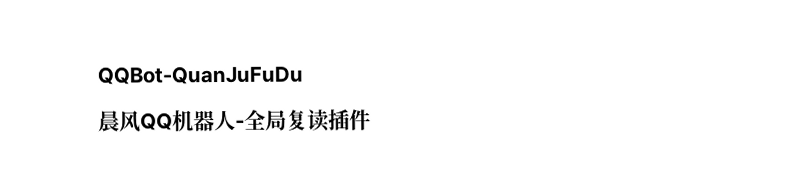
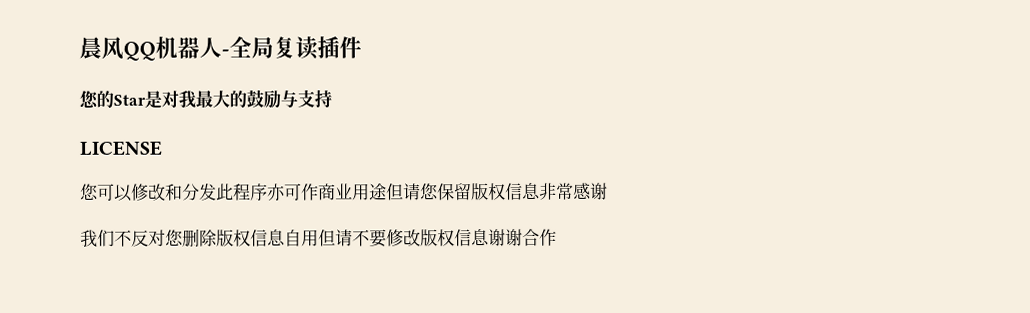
[97,65,303,85] QQBot-QuanJuFuDu // -> (79, 47) none
(371, 120) none -> [79,89,332,109] [79,140,162,156] [80,182,608,202] [80,228,557,248] // 您的Star是对我最大的鼓励与支持 // LICENSE // 您可以修改和分发此程序亦可作商业用途但请您保留版权信息非常感谢 // 我们不反对您删除版权信息自用但请不要修改版权信息谢谢合作

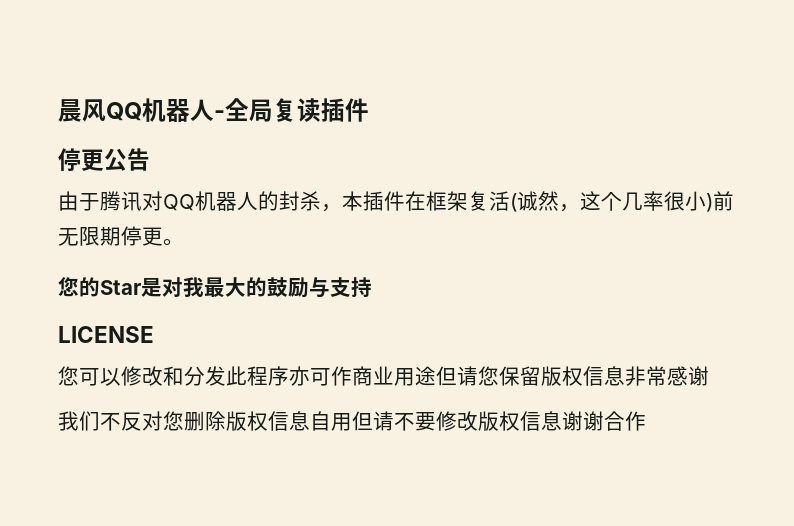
(362, 47) none -> [58,148,150,171] [58,191,734,212] [58,226,184,246] // 停更公告 // 由于腾讯对QQ机器人的封杀，本插件在框架复活(诚然，这个几率很小)前无限期停更。

